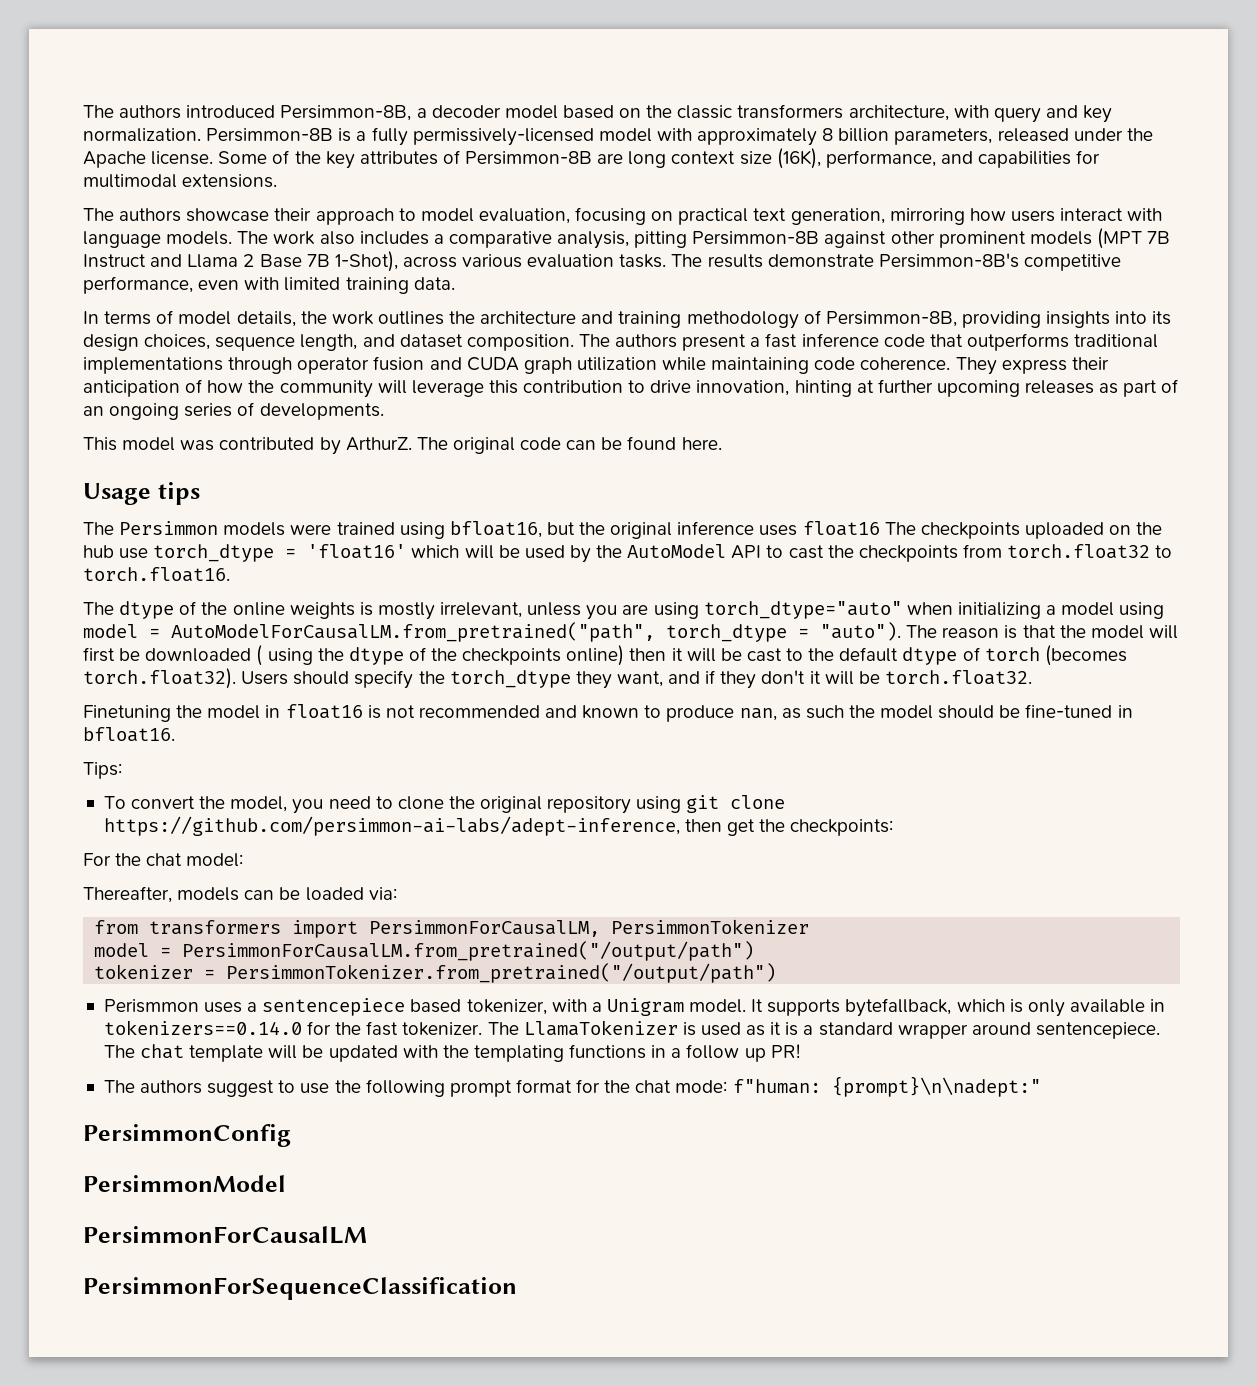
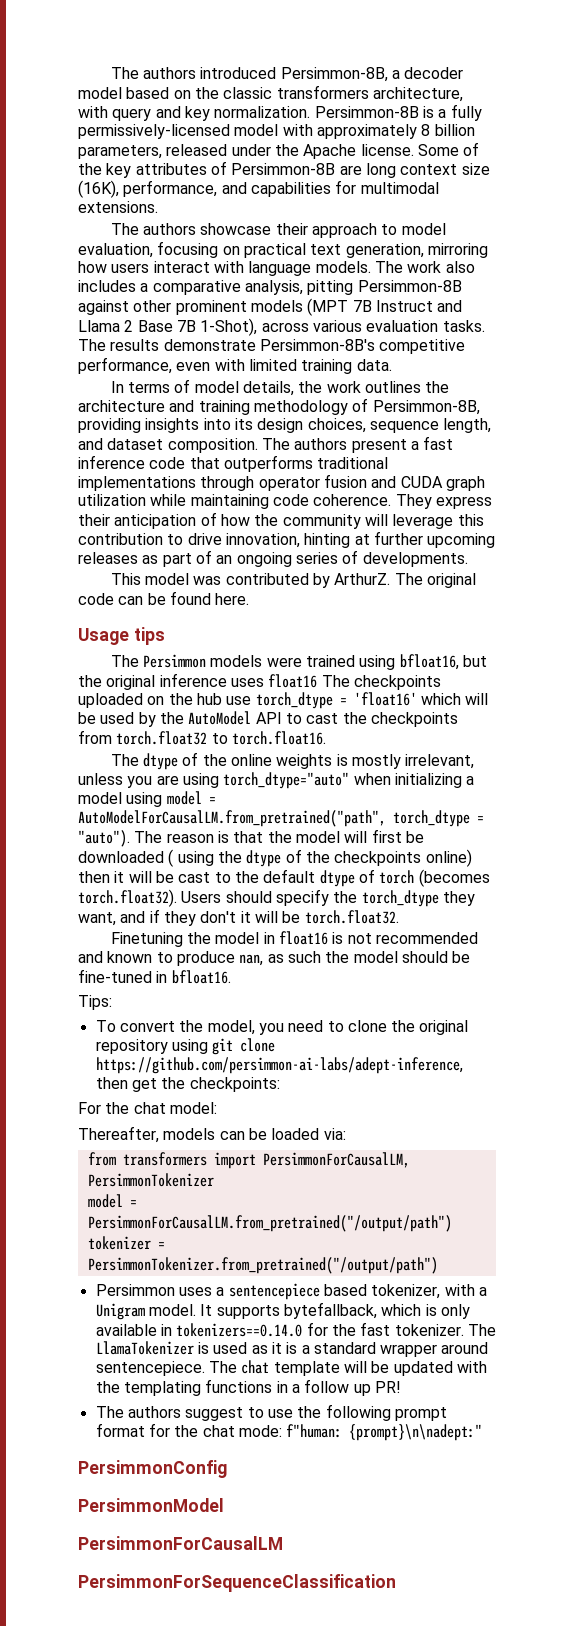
[103,999,199,1013] Perismmon -> [95,1284,175,1296] Persimmon

